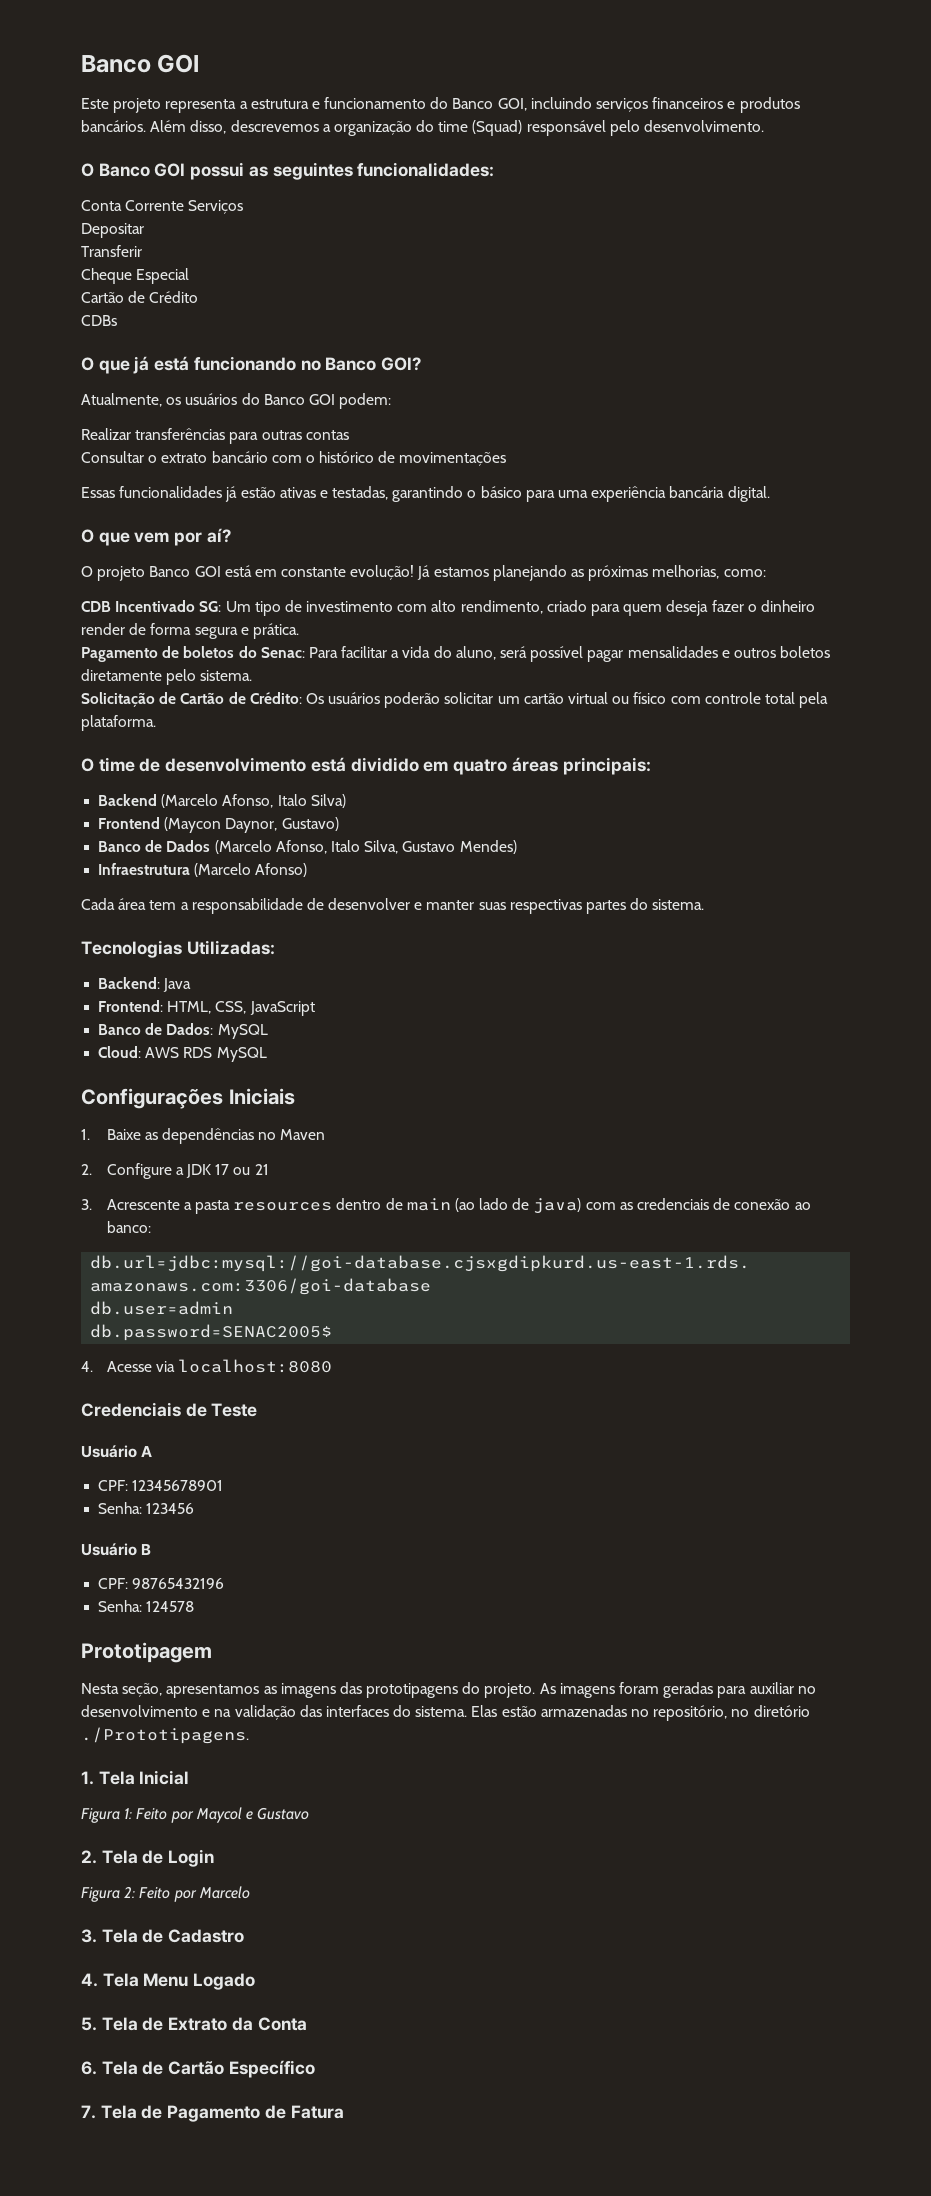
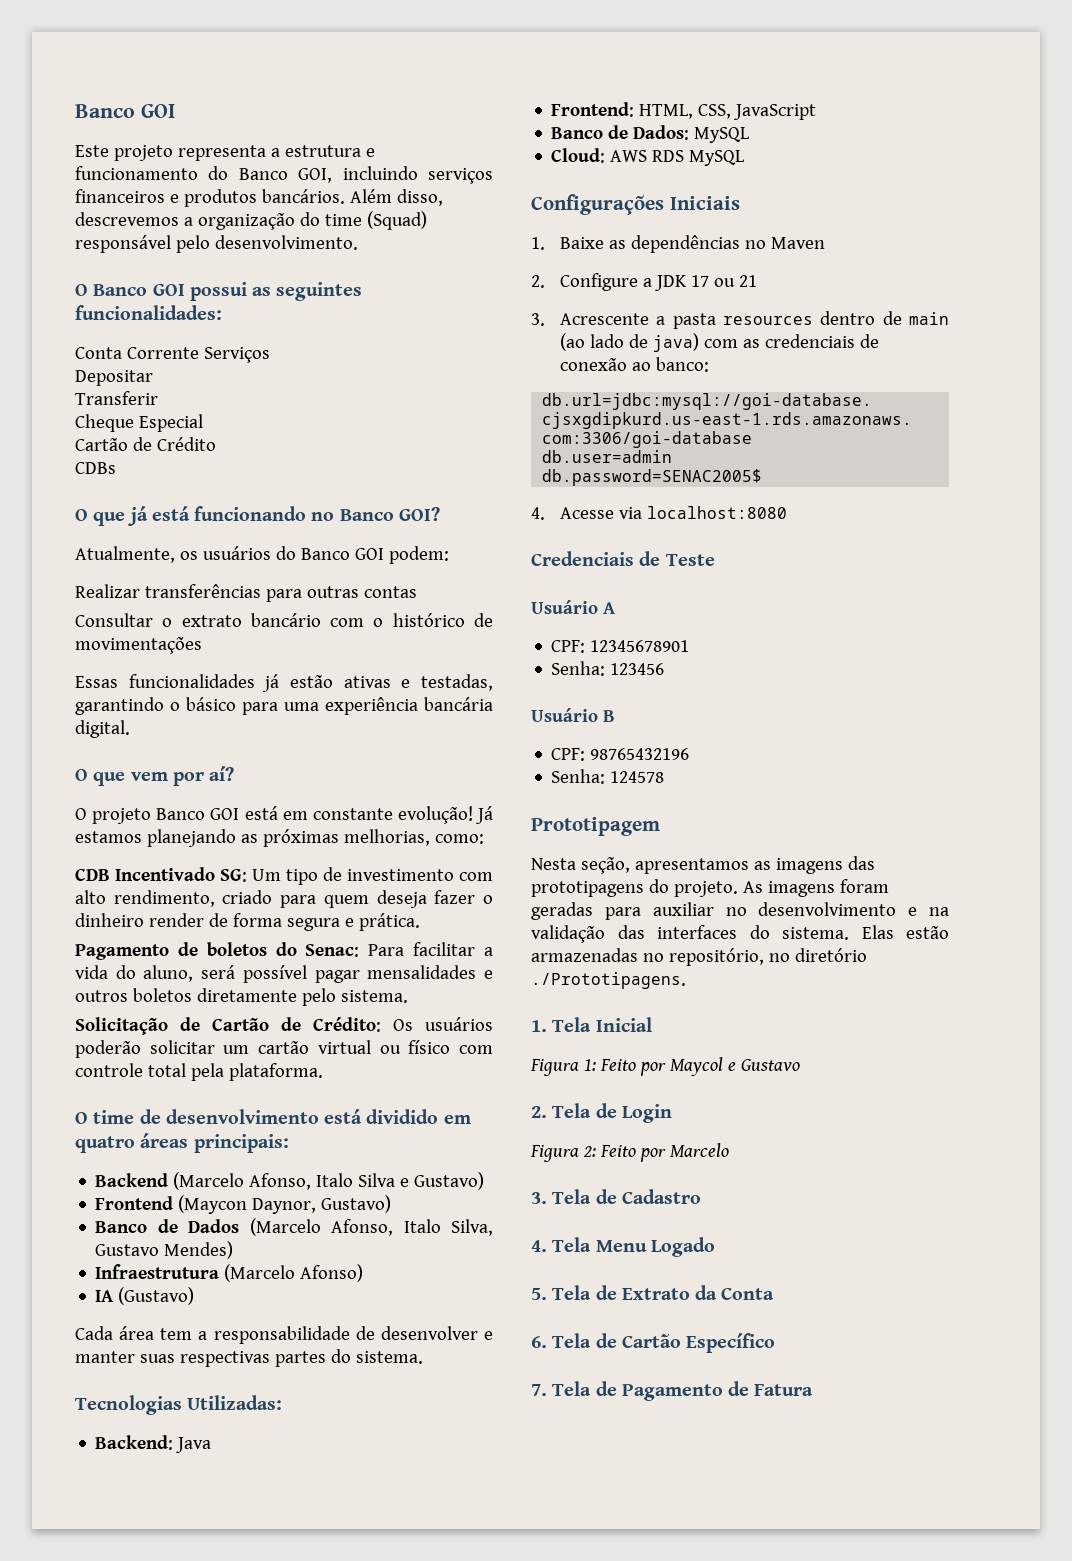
[310,794,346,808] Silva) -> [358,1172,485,1190] Silva e Gustavo)
(308, 870) none -> [95,1287,195,1305] // IA (Gustavo)

